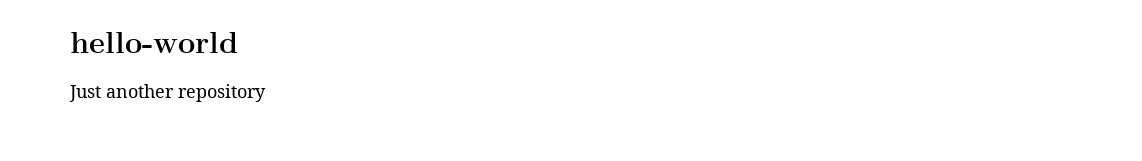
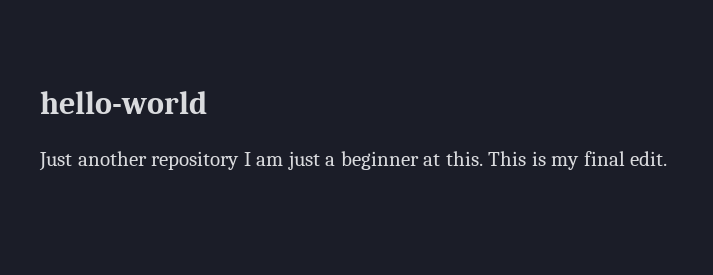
(266, 93) none -> [243,151,668,170] I am just a beginner at this. This is my final edit.

